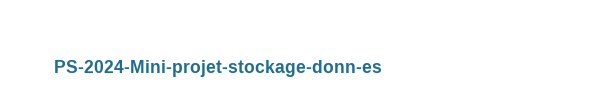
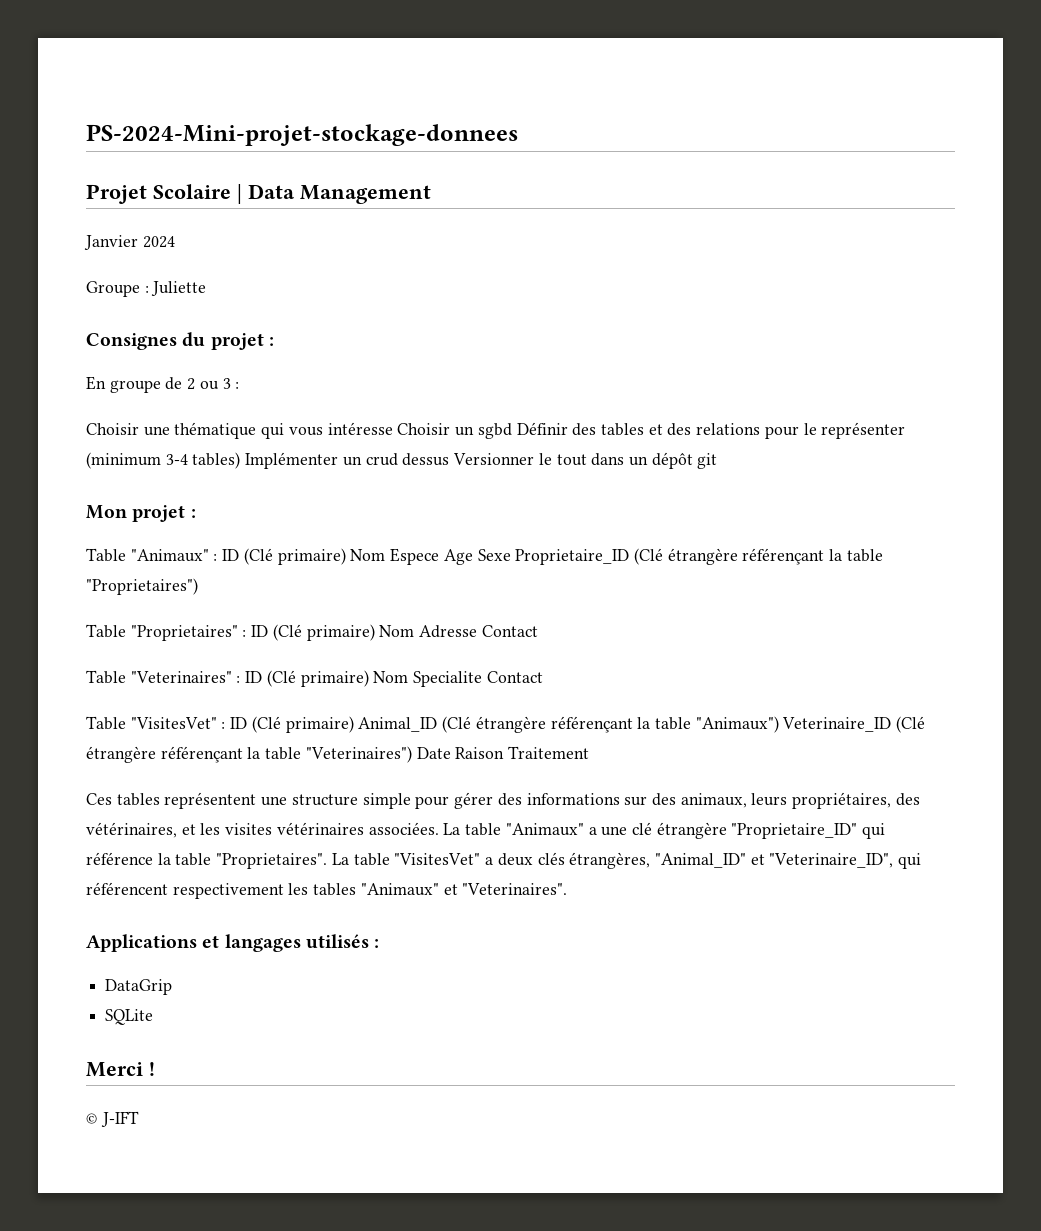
[54,60,382,77] PS-2024-Mini-projet-stockage-donn-es -> [86,124,518,146] [86,184,431,204] [84,235,175,250] [86,281,207,297] [86,332,274,350] [86,376,240,393] [86,422,906,439] [86,452,718,469] [86,505,196,522] [86,548,883,565] [86,578,198,595] [86,624,538,641] [86,670,543,687] [86,716,926,733] [86,746,590,763] [86,792,920,809] [86,822,886,839] [86,852,922,869] [86,882,568,899] [86,934,380,952] [105,979,173,995] [105,1009,154,1025] [86,1062,155,1077] [86,1111,139,1127] PS-2024-Mini-projet-stockage-donnees // Projet Scolaire | Data Management // Janvier 2024 // Groupe : Juliette // Consignes du projet : // En groupe de 2 ou 3 : // Choisir une thématique qui vous intéresse Choisir un sgbd Définir des tables et des relations pour le représenter (minimum 3-4 tables) Implémenter un crud dessus Versionner le tout dans un dépôt git // Mon projet : // Table "Animaux" : ID (Clé primaire) Nom Espece Age Sexe Proprietaire_ID (Clé étrangère référençant la table "Proprietaires") // Table "Proprietaires" : ID (Clé primaire) Nom Adresse Contact // Table "Veterinaires" : ID (Clé primaire) Nom Specialite Contact // Table "VisitesVet" : ID (Clé primaire) Animal_ID (Clé étrangère référençant la table "Animaux") Veterinaire_ID (Clé étrangère référençant la table "Veterinaires") Date Raison Traitement // Ces tables représentent une structure simple pour gérer des informations sur des animaux, leurs propriétaires, des vétérinaires, et les visites vétérinaires associées. La table "Animaux" a une clé étrangère "Proprietaire_ID" qui référence la table "Proprietaires". La table "VisitesVet" a deux clés étrangères, "Animal_ID" et "Veterinaire_ID", qui référencent respectivement les tables "Animaux" et "Veterinaires". // Applications et langages utilisés : // DataGrip // SQLite // Merci ! // © J-IFT

